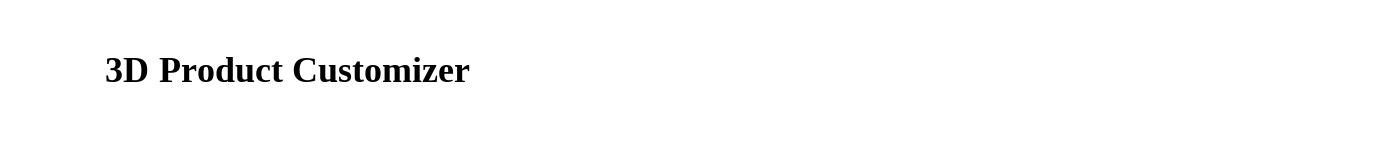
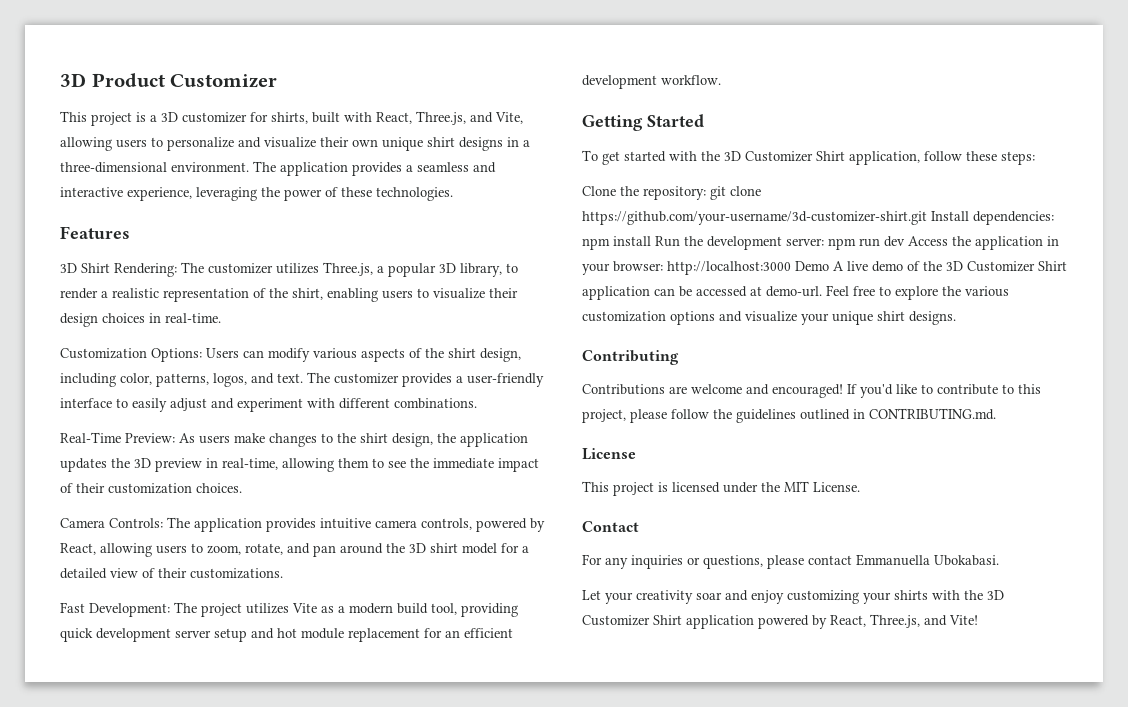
(471, 69) none -> [60,111,523,126] [60,137,530,151] [60,161,496,176] [60,187,453,201] [60,226,130,239] [60,262,518,277] [60,288,518,302] [60,313,221,327] [60,348,521,362] [60,372,544,387] [60,398,477,412] [60,432,528,447] [60,458,539,472] [60,483,242,494] [60,517,545,532] [60,543,529,557] [60,568,283,579] [60,602,518,617] [60,628,513,642] [582,75,721,89] [582,114,704,131] [582,150,1035,165] [582,186,761,200] [582,211,1054,225] [582,236,1059,250] [582,261,1067,275] [582,285,1009,300] [582,311,956,325] [582,350,679,365] [582,384,1041,398] [582,408,996,423] [582,448,636,460] [582,481,860,496] [582,521,639,532] [582,554,999,569] [582,590,1004,604] [582,614,978,629] // This project is a 3D customizer for shirts, built with React, Three.js, and Vite, allowing users to personalize and visualize their own unique shirt designs in a three-dimensional environment. The application provides a seamless and interactive experience, leveraging the power of these technologies. // Features // 3D Shirt Rendering: The customizer utilizes Three.js, a popular 3D library, to render a realistic representation of the shirt, enabling users to visualize their design choices in real-time. // Customization Options: Users can modify various aspects of the shirt design, including color, patterns, logos, and text. The customizer provides a user-friendly interface to easily adjust and experiment with different combinations. // Real-Time Preview: As users make changes to the shirt design, the application updates the 3D preview in real-time, allowing them to see the immediate impact of their customization choices. // Camera Controls: The application provides intuitive camera controls, powered by React, allowing users to zoom, rotate, and pan around the 3D shirt model for a detailed view of their customizations. // Fast Development: The project utilizes Vite as a modern build tool, providing quick development server setup and hot module replacement for an efficient development workflow. // Getting Started // To get started with the 3D Customizer Shirt application, follow these steps: // Clone the repository: git clone https://github.com/your-username/3d-customizer-shirt.git Install dependencies: npm install Run the development server: npm run dev Access the application in your browser: http://localhost:3000 Demo A live demo of the 3D Customizer Shirt application can be accessed at demo-url. Feel free to explore the various customization options and visualize your unique shirt designs. // Contributing // Contributions are welcome and encouraged! If you'd like to contribute to this project, please follow the guidelines outlined in CONTRIBUTING.md. // License // This project is licensed under the MIT License. // Contact // For any inquiries or questions, please contact Emmanuella Ubokabasi. // Let your creativity soar and enjoy customizing your shirts with the 3D Customizer Shirt application powered by React, Three.js, and Vite!

